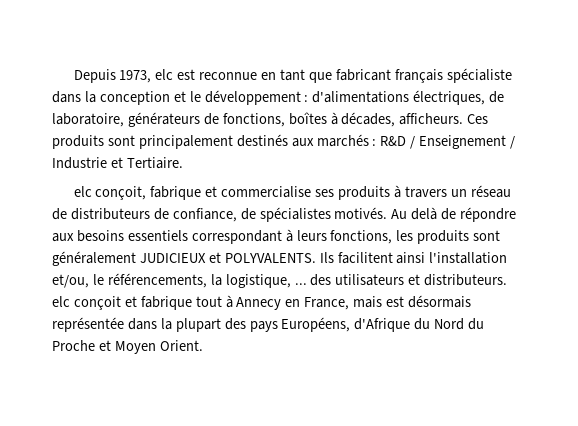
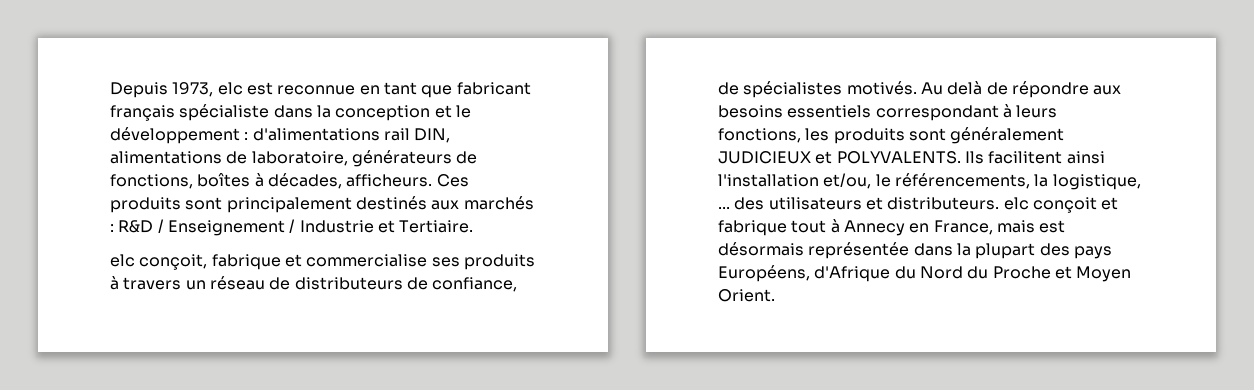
[413,90,486,105] électriques, -> [383,128,451,143] [110,151,222,164] rail DIN, alimentations

